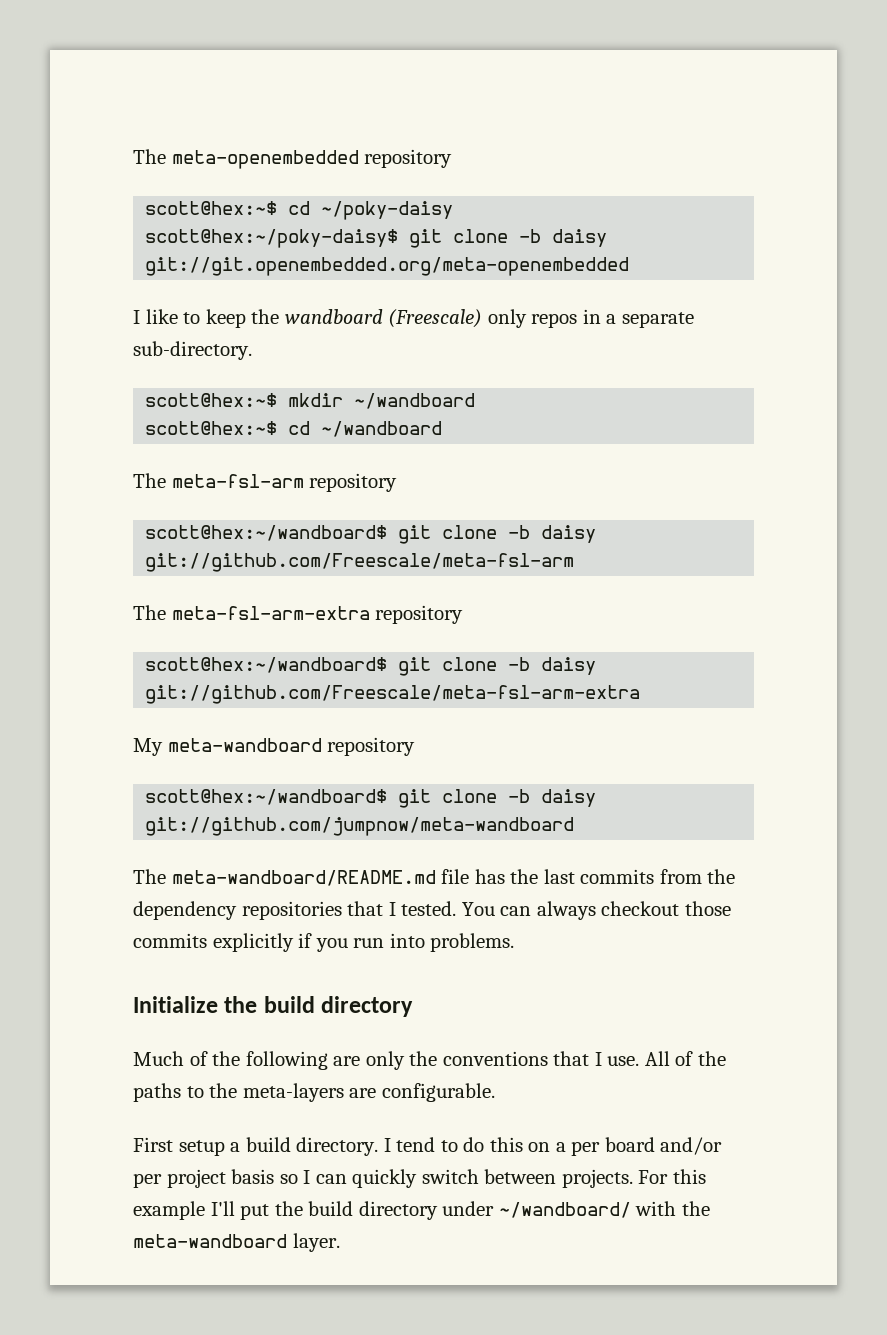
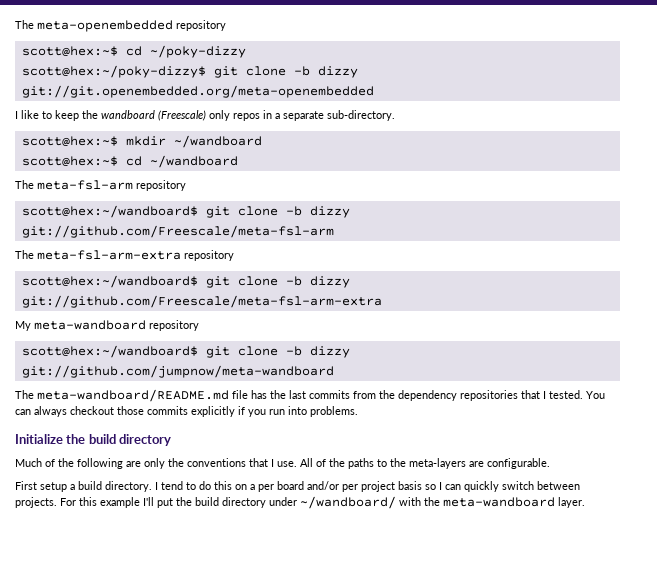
[321,201,454,220] [145,229,608,248] ~/poky-daisy // scott@hex:~/poky-daisy$ git clone -b daisy -> [149,45,246,58] [21,65,358,78] ~/poky-dizzy // scott@hex:~/poky-dizzy$ git clone -b dizzy
[541,525,597,543] daisy -> [309,206,350,218] dizzy
[541,657,597,675] daisy -> [309,276,350,288] dizzy
[541,789,597,807] daisy -> [309,346,350,358] dizzy

